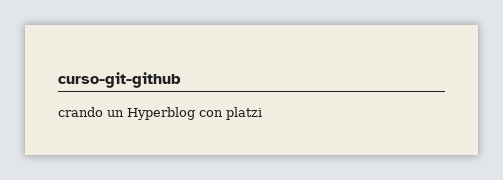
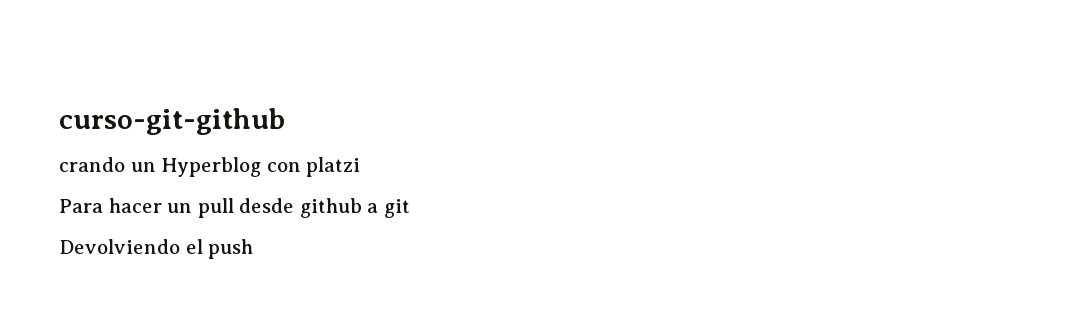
(262, 113) none -> [59,198,410,218] [59,239,254,259] // Para hacer un pull desde github a git // Devolviendo el push

